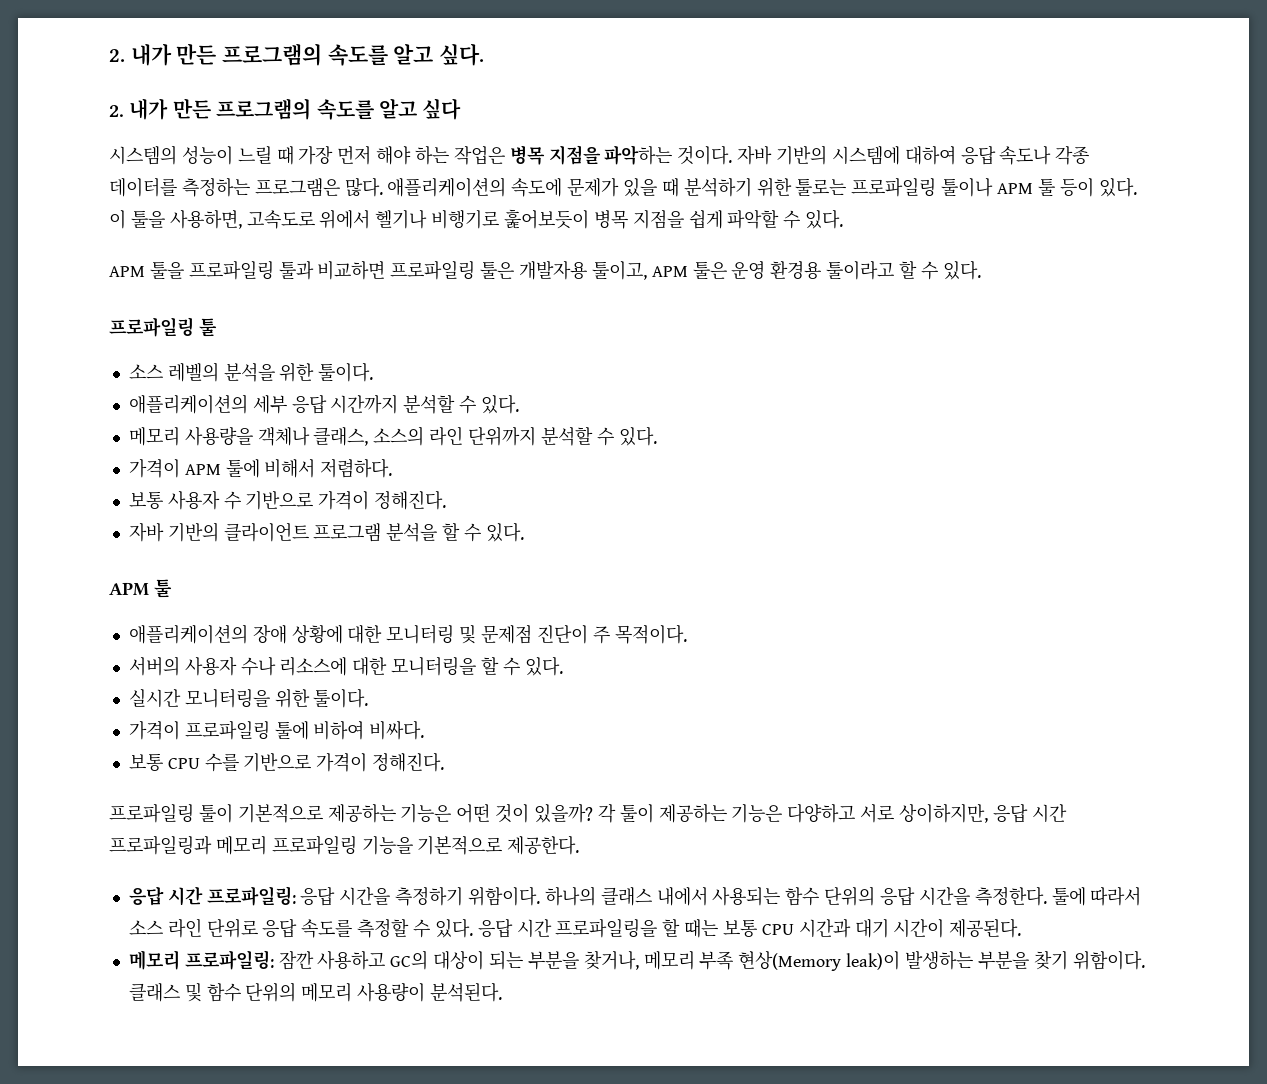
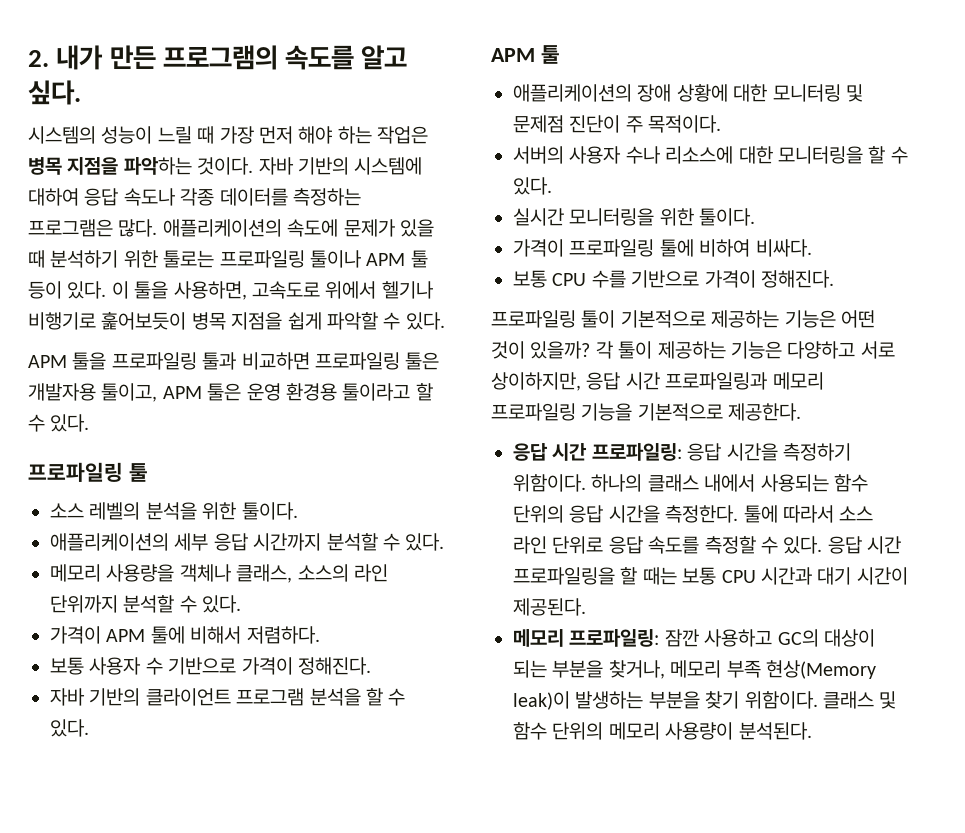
[109,98,462,120] // 2. 내가 만든 프로그램의 속도를 알고 싶다 -> (81, 92) none

